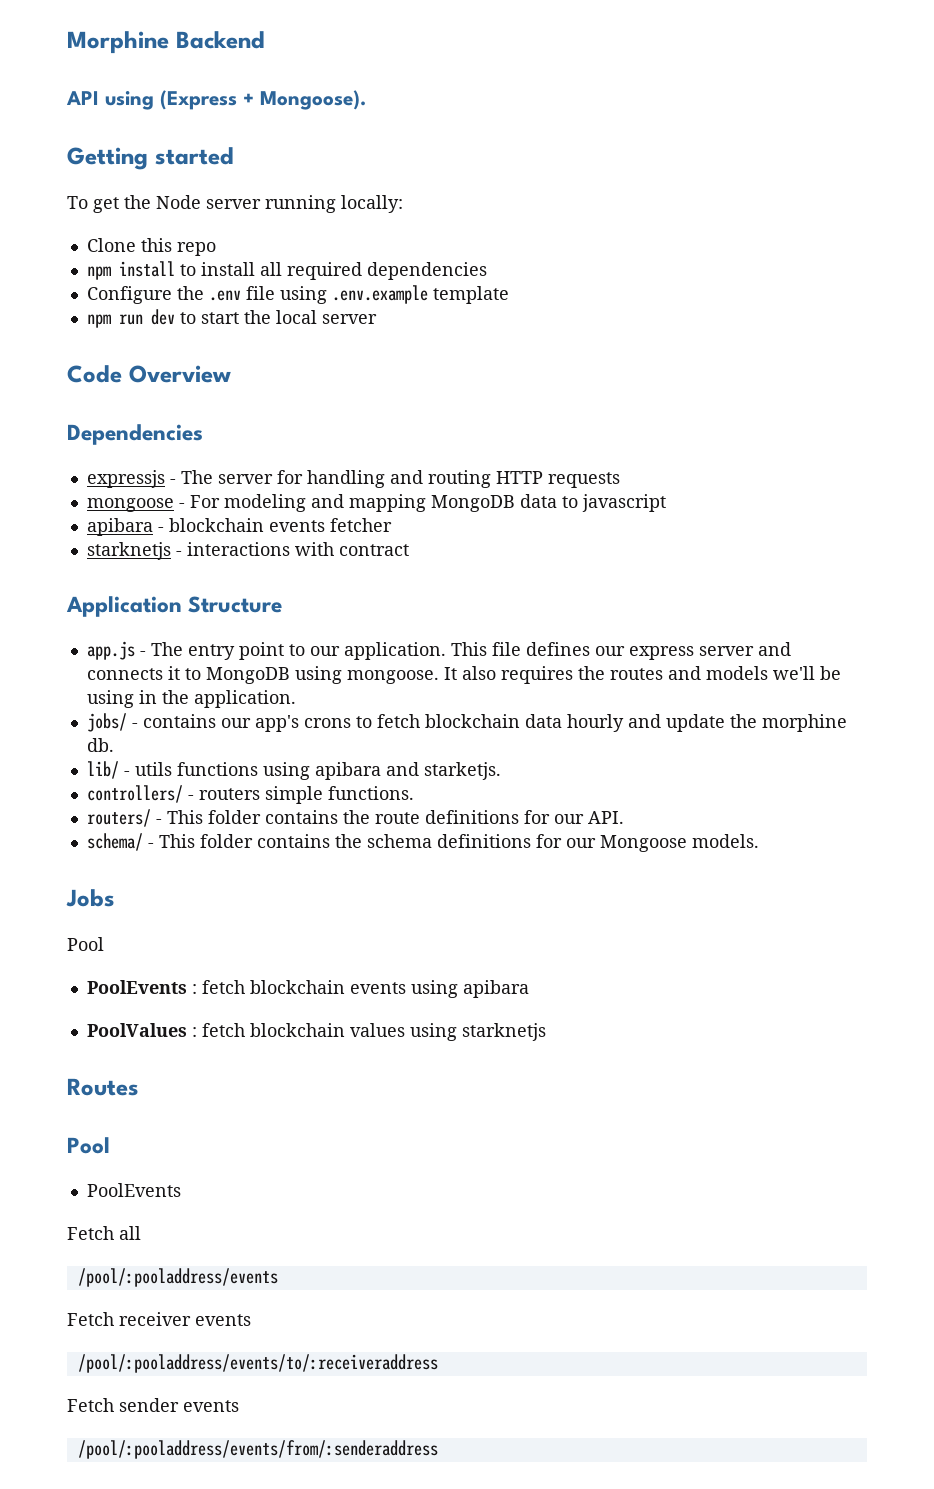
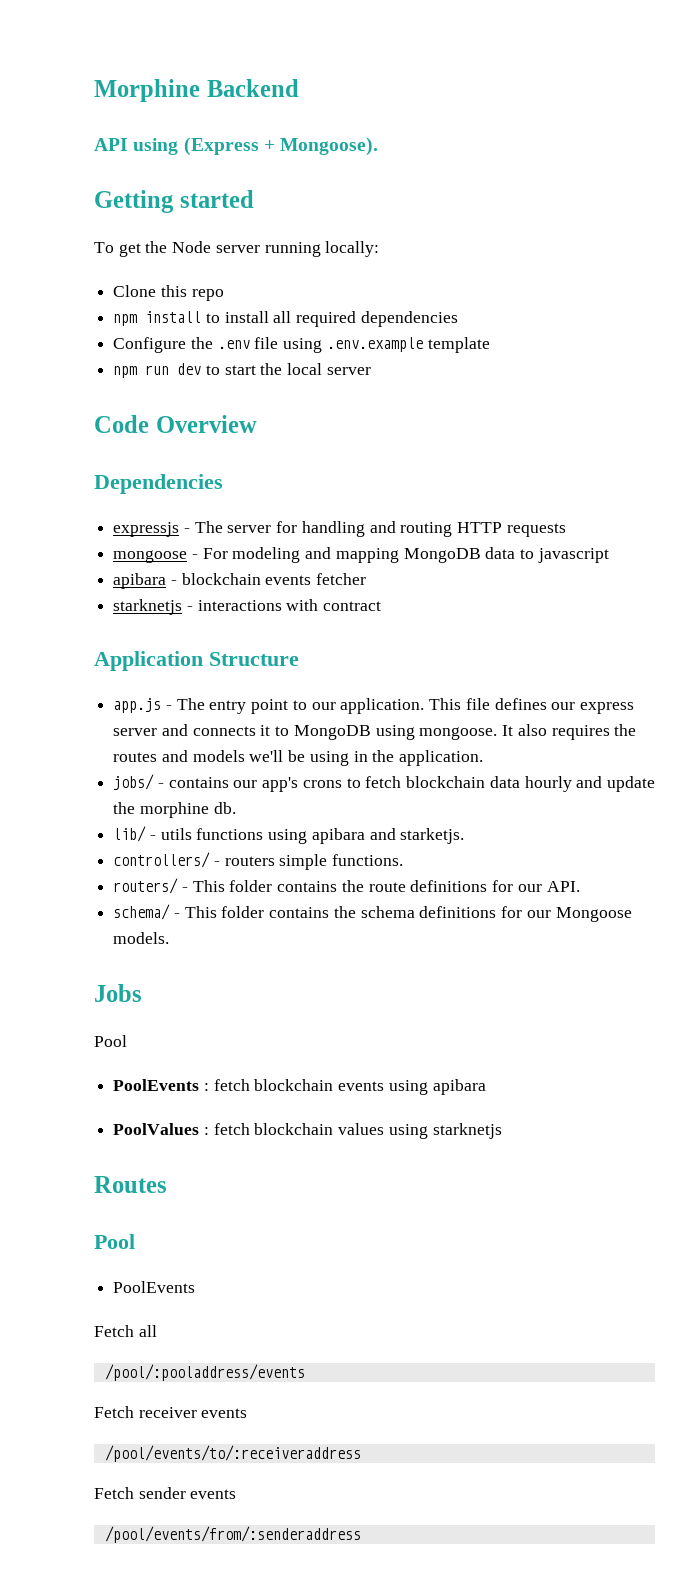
[77,1354,438,1373] /pool/:pooladdress/events/to/:receiveraddress -> [104,1445,361,1462] /pool/events/to/:receiveraddress
[77,1440,438,1459] /pool/:pooladdress/events/from/:senderaddress -> [104,1526,361,1543] /pool/events/from/:senderaddress

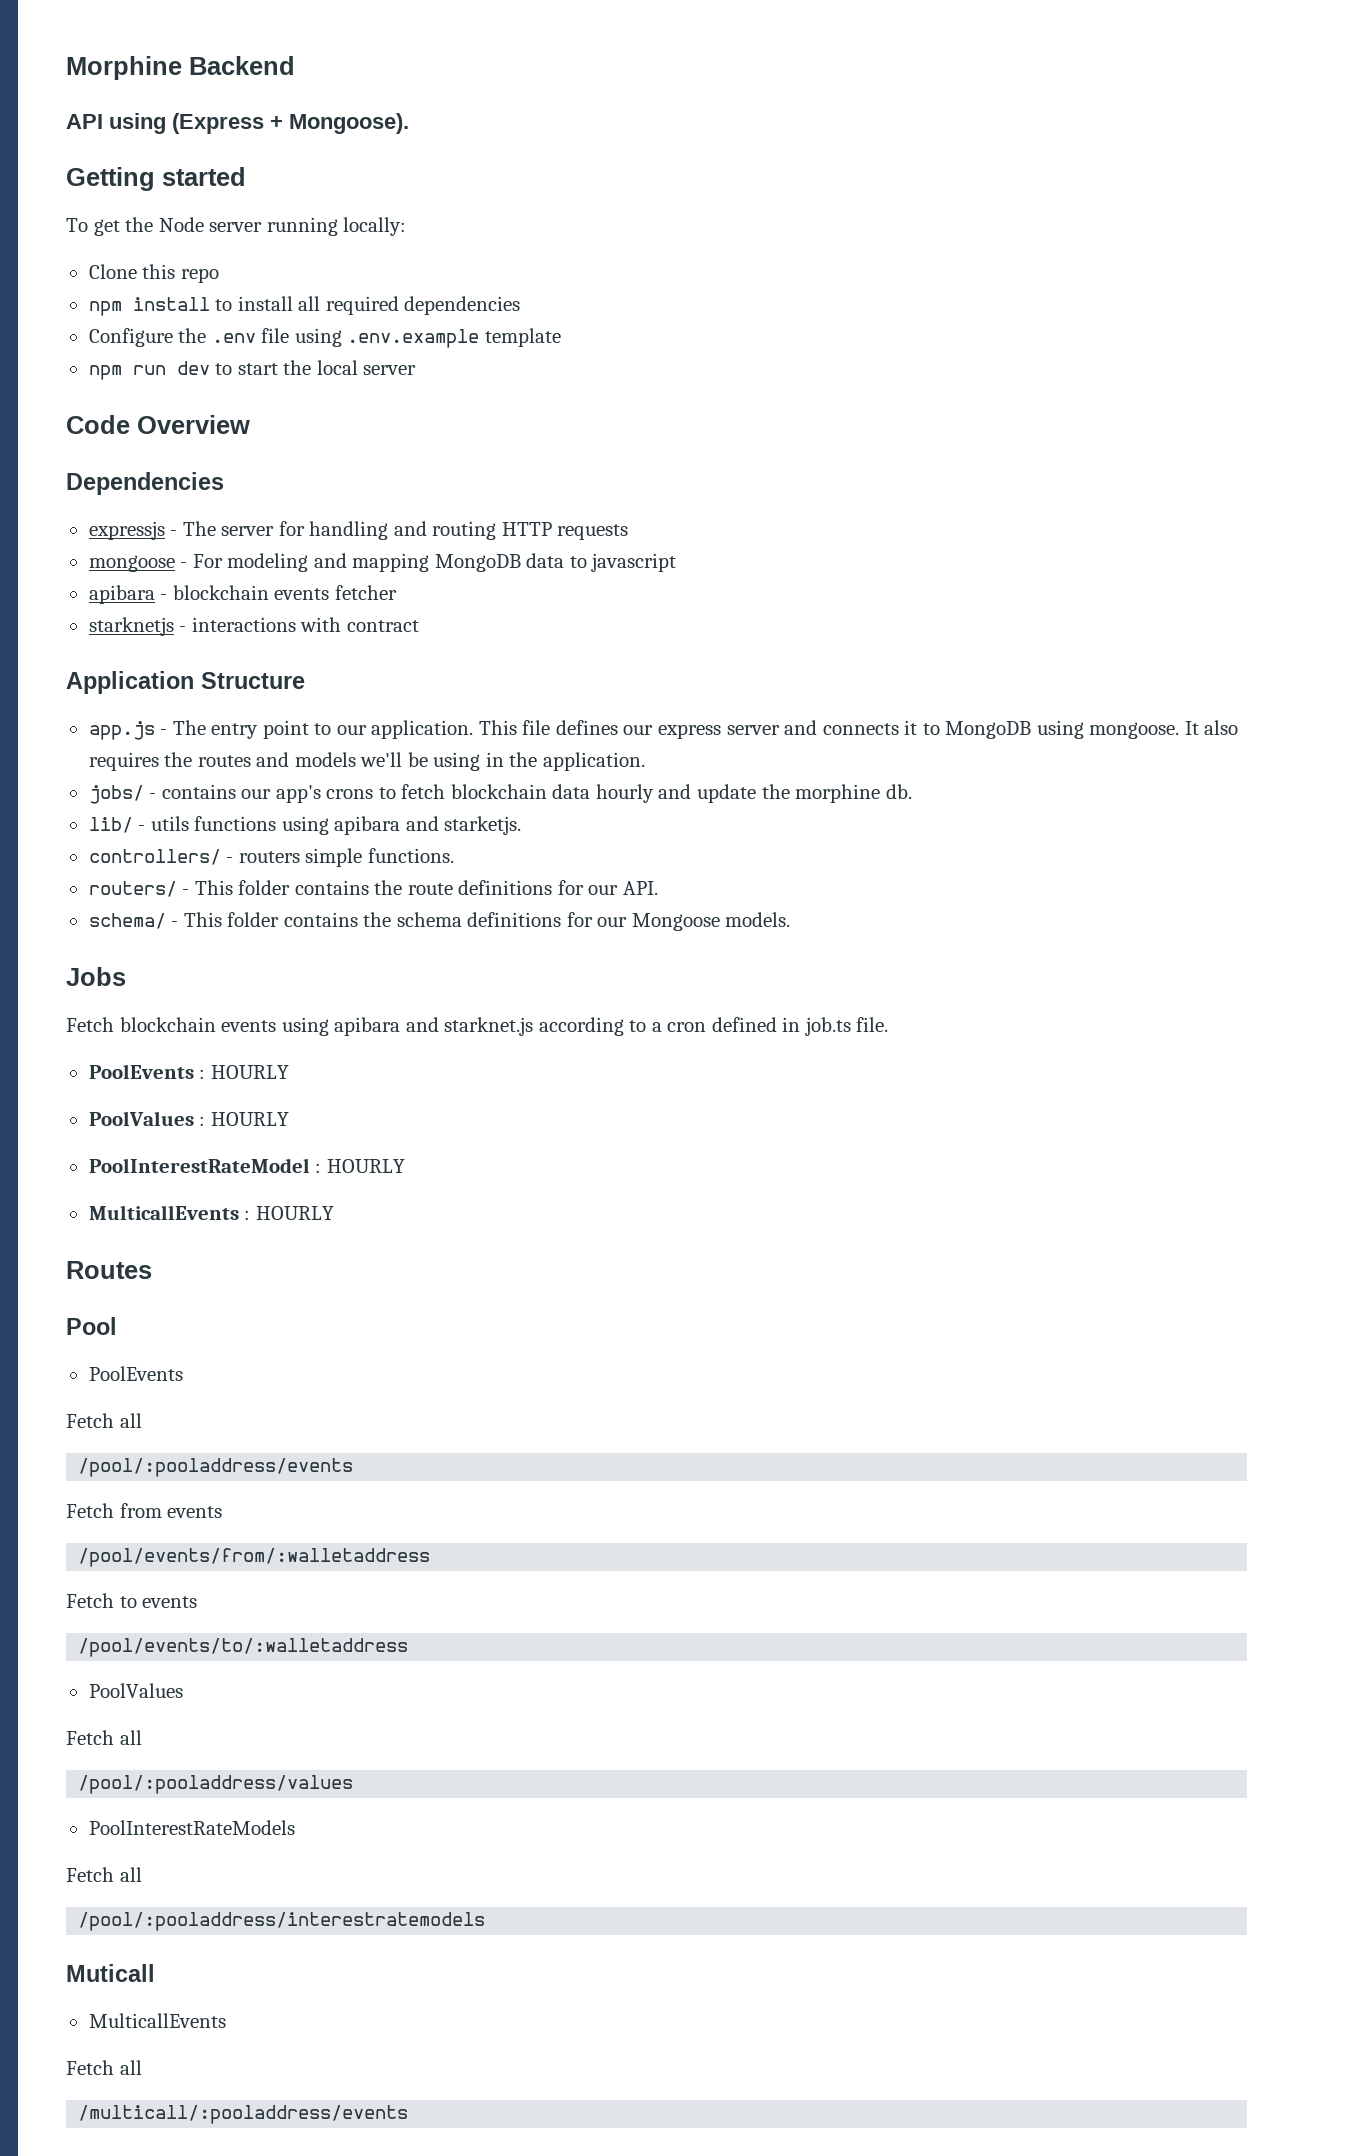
[94,1035,127,1047] [113,1079,250,1091] Pool // PoolEvents : fetch -> [66,1017,114,1032] Fetch
[113,1123,502,1139] // PoolValues : fetch blockchain values using starknetjs -> [405,1017,889,1036] [88,1064,289,1079] [88,1111,289,1126] [88,1158,405,1173] [88,1205,334,1220] and starknet.js according to a cron defined in job.ts file. // PoolEvents : HOURLY // PoolValues : HOURLY // PoolInterestRateModel : HOURLY // MulticallEvents : HOURLY
[138,1407,248,1418] [104,1445,361,1462] [94,1487,237,1499] [104,1526,361,1543] receiver events // /pool/events/to/:receiveraddress // Fetch sender events // /pool/events/from/:senderaddress -> [119,1503,223,1518] [78,1548,431,1567] [66,1593,198,1608] [78,1638,409,1657] [88,1683,183,1698] [66,1730,142,1745] [78,1775,354,1794] [88,1820,295,1835] [66,1867,142,1882] [78,1912,486,1931] [66,1964,155,1982] [88,2013,226,2028] [66,2060,142,2075] [78,2105,409,2124] from events // /pool/events/from/:walletaddress // Fetch to events // /pool/events/to/:walletaddress // PoolValues // Fetch all // /pool/:pooladdress/values // PoolInterestRateModels // Fetch all // /pool/:pooladdress/interestratemodels // Muticall // MulticallEvents // Fetch all // /multicall/:pooladdress/events

